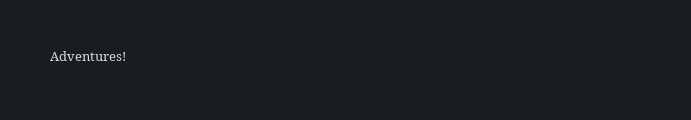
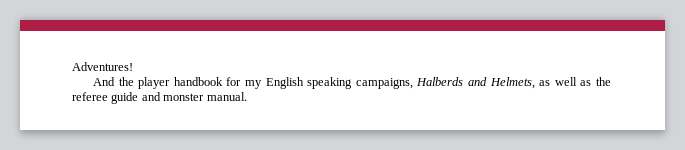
(126, 56) none -> [92,77,611,89] [72,92,247,104] // And the player handbook for my English speaking campaigns, Halberds and Helmets, as well as the referee guide and monster manual.

